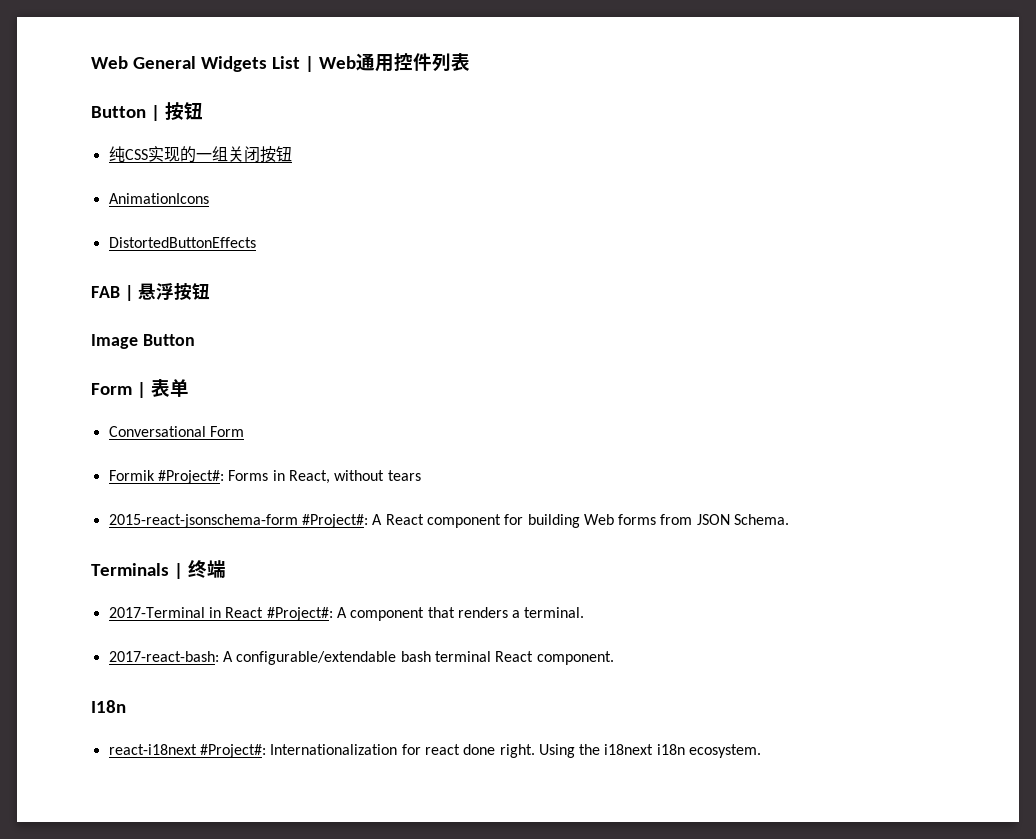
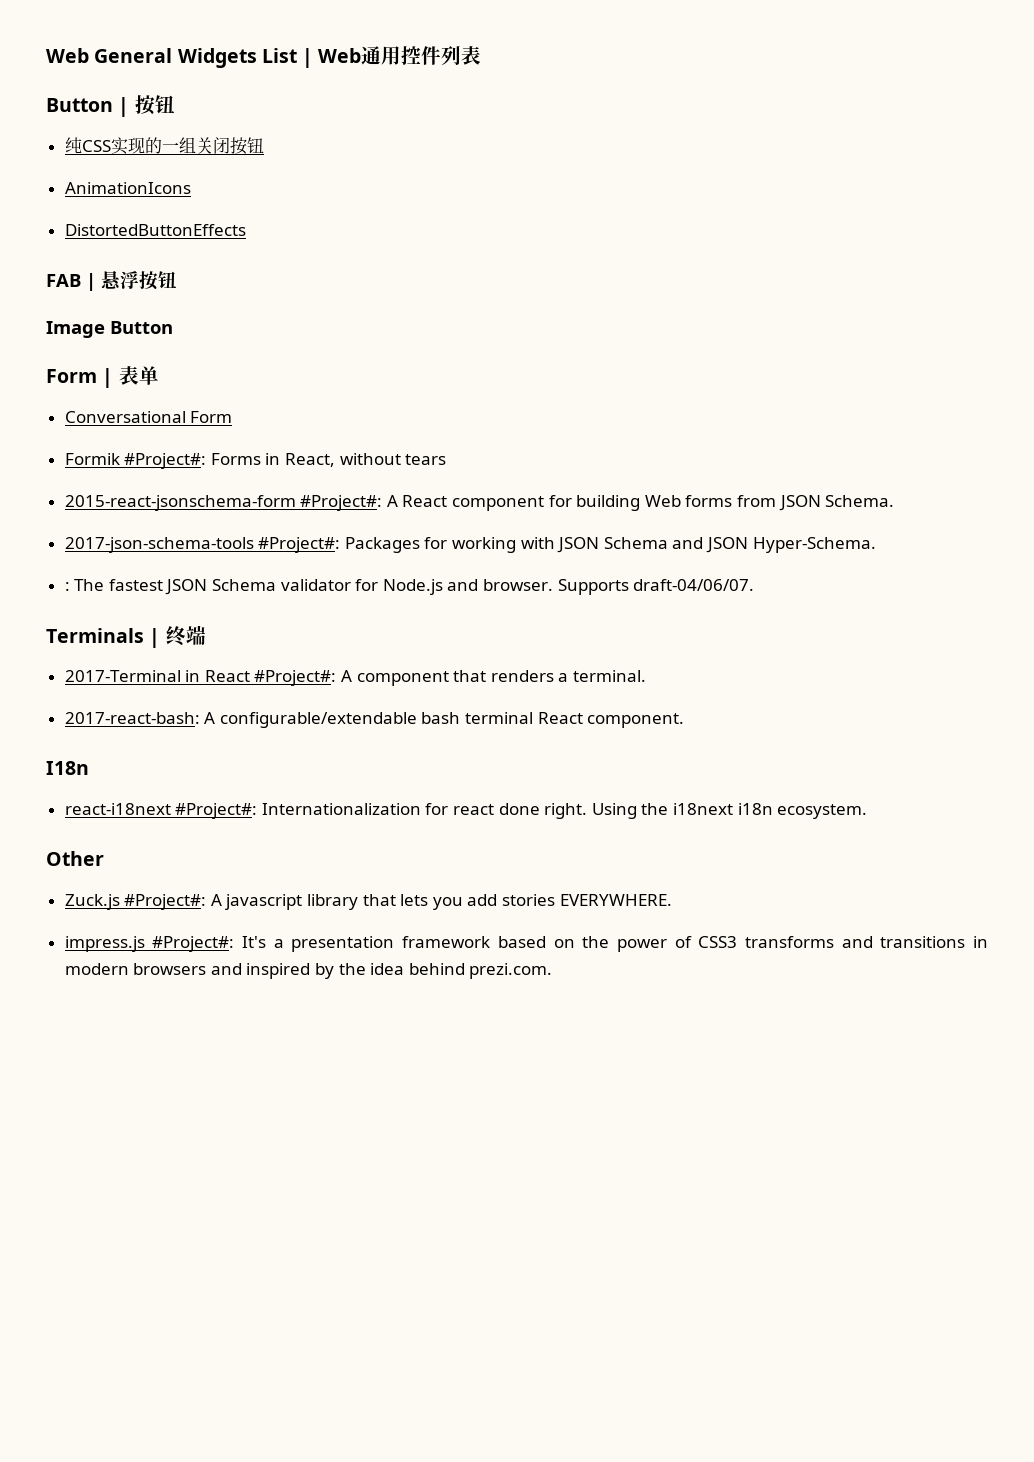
(790, 519) none -> [64,537,876,553] [64,579,755,595] // 2017-json-schema-tools #Project#: Packages for working with JSON Schema and JSON Hyper-Schema. // : The fastest JSON Schema validator for Node.js and browser. Supports draft-04/06/07.
(762, 751) none -> [46,851,104,866] [64,894,672,910] [64,936,988,952] [64,963,553,979] // Other // Zuck.js #Project#: A javascript library that lets you add stories EVERYWHERE. // impress.js #Project#: It's a presentation framework based on the power of CSS3 transforms and transitions in modern browsers and inspired by the idea behind prezi.com.

